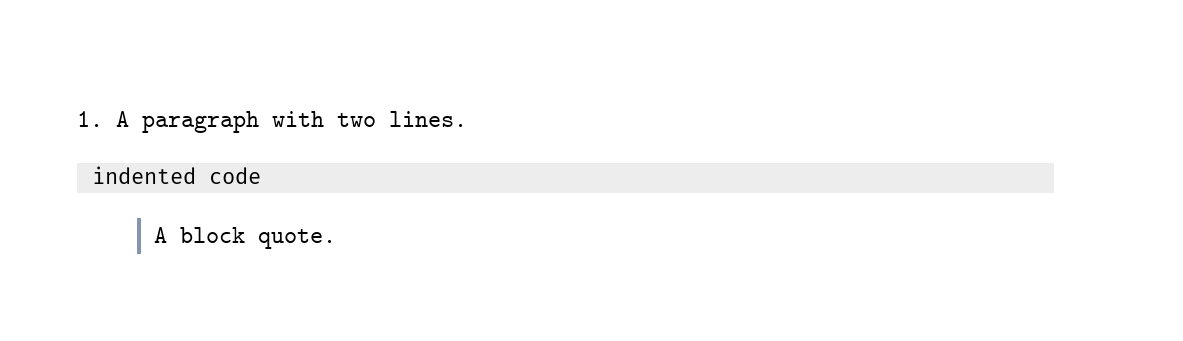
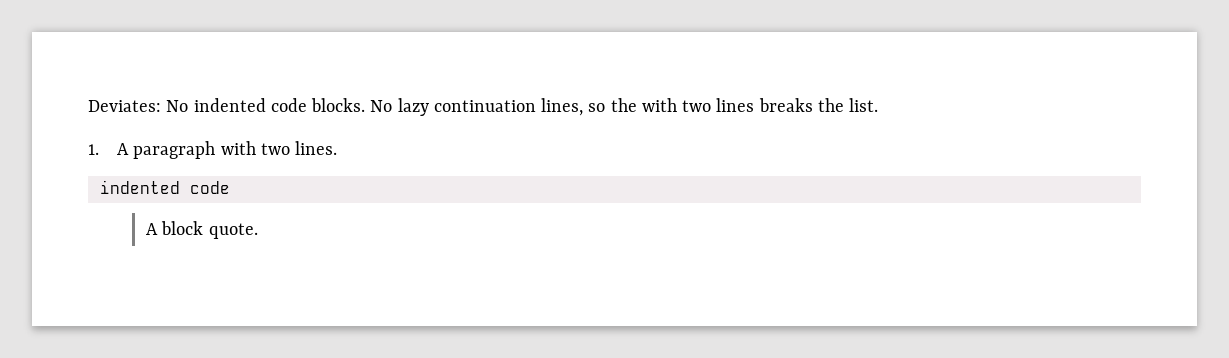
(77, 119) none -> [88,98,879,116] Deviates: No indented code blocks. No lazy continuation lines, so the with two lines breaks the list. //

